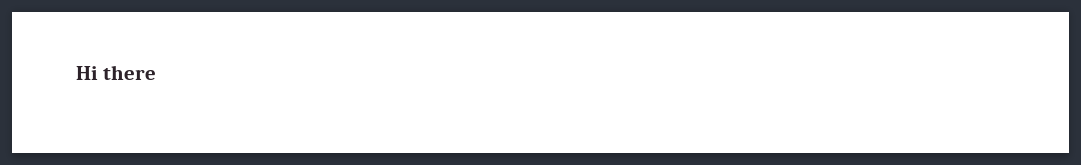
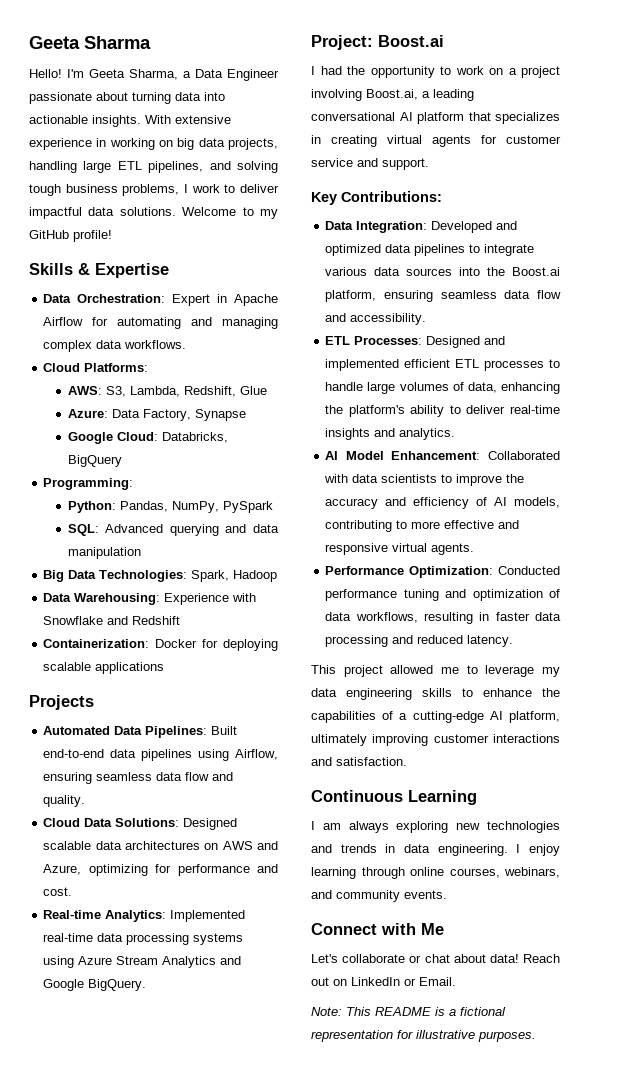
[76,65,156,80] Hi there -> [29,36,151,49] [29,69,279,81] [29,92,225,104] [29,115,231,127] [29,138,278,150] [29,161,278,173] [29,184,279,196] [29,207,278,219] [29,230,112,242] [29,263,169,278] [43,294,278,306] [43,317,278,329] [43,340,187,352] [43,363,149,372] [67,386,267,397] [67,409,246,421] [67,432,228,444] [67,455,122,467] [43,478,134,490] [67,501,273,513] [67,524,279,536] [67,547,141,559] [43,570,278,582] [43,593,257,605] [43,616,181,625] [43,639,278,651] [43,662,165,674] [29,695,94,710] [43,726,238,738] [43,749,278,761] [43,772,234,784] [43,795,86,807] [43,818,238,830] [43,841,278,850] [43,864,278,876] [43,887,73,896] [43,910,246,922] [43,933,244,945] [43,956,242,968] [43,979,147,991] [311,35,444,50] [311,66,560,78] [311,89,474,101] [311,112,560,124] [311,135,561,147] [311,158,429,170] [311,191,442,205] [325,221,518,233] [325,244,535,256] [325,267,560,276] [325,290,561,302] [325,313,427,325] [325,336,506,348] [325,359,560,371] [325,382,560,394] [325,405,560,417] [325,428,456,440] [325,451,560,460] [324,474,525,486] [325,497,560,509] [325,520,520,532] [325,543,475,555] [325,566,560,578] [325,589,560,601] [325,612,561,624] [325,635,514,647] [311,665,560,677] [311,688,560,700] [311,711,560,723] [311,734,560,746] [311,757,407,766] [311,790,477,805] [311,821,560,833] [311,844,560,856] [311,867,560,879] [311,890,447,902] [311,923,444,935] [311,954,560,963] [311,977,456,986] [311,1007,506,1016] [311,1030,536,1042] Geeta Sharma // Hello! I'm Geeta Sharma, a Data Engineer passionate about turning data into actionable insights. With extensive experience in working on big data projects, handling large ETL pipelines, and solving tough business problems, I work to deliver impactful data solutions. Welcome to my GitHub profile! // Skills & Expertise // Data Orchestration: Expert in Apache Airflow for automating and managing complex data workflows. // Cloud Platforms: // AWS: S3, Lambda, Redshift, Glue // Azure: Data Factory, Synapse // Google Cloud: Databricks, BigQuery // Programming: // Python: Pandas, NumPy, PySpark // SQL: Advanced querying and data manipulation // Big Data Technologies: Spark, Hadoop // Data Warehousing: Experience with Snowflake and Redshift // Containerization: Docker for deploying scalable applications // Projects // Automated Data Pipelines: Built end-to-end data pipelines using Airflow, ensuring seamless data flow and quality. // Cloud Data Solutions: Designed scalable data architectures on AWS and Azure, optimizing for performance and cost. // Real-time Analytics: Implemented real-time data processing systems using Azure Stream Analytics and Google BigQuery. // Project: Boost.ai // I had the opportunity to work on a project involving Boost.ai, a leading conversational AI platform that specializes in creating virtual agents for customer service and support. // Key Contributions: // Data Integration: Developed and optimized data pipelines to integrate various data sources into the Boost.ai platform, ensuring seamless data flow and accessibility. // ETL Processes: Designed and implemented efficient ETL processes to handle large volumes of data, enhancing the platform's ability to deliver real-time insights and analytics. // AI Model Enhancement: Collaborated with data scientists to improve the accuracy and efficiency of AI models, contributing to more effective and responsive virtual agents. // Performance Optimization: Conducted performance tuning and optimization of data workflows, resulting in faster data processing and reduced latency. // This project allowed me to leverage my data engineering skills to enhance the capabilities of a cutting-edge AI platform, ultimately improving customer interactions and satisfaction. // Continuous Learning // I am always exploring new technologies and trends in data engineering. I enjoy learning through online courses, webinars, and community events. // Connect with Me // Let's collaborate or chat about data! Reach out on LinkedIn or Email. // Note: This README is a fictional representation for illustrative purposes.

